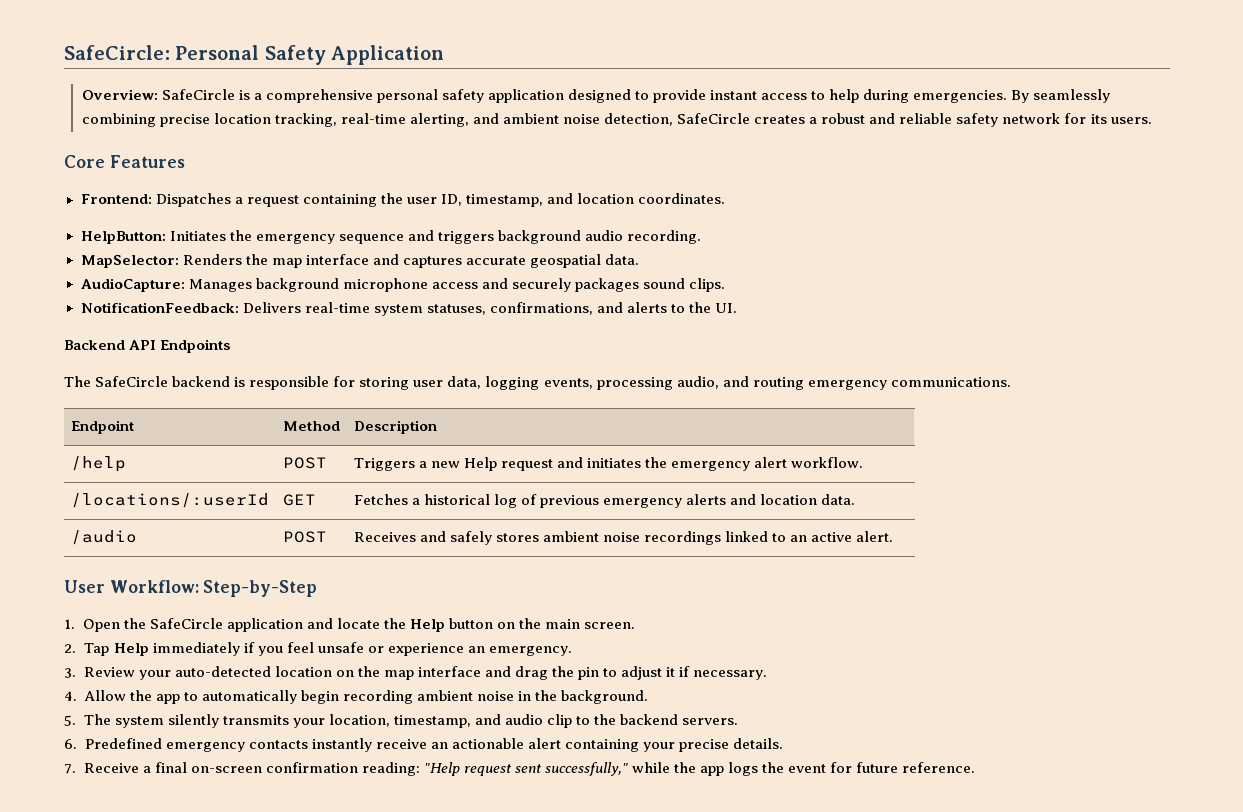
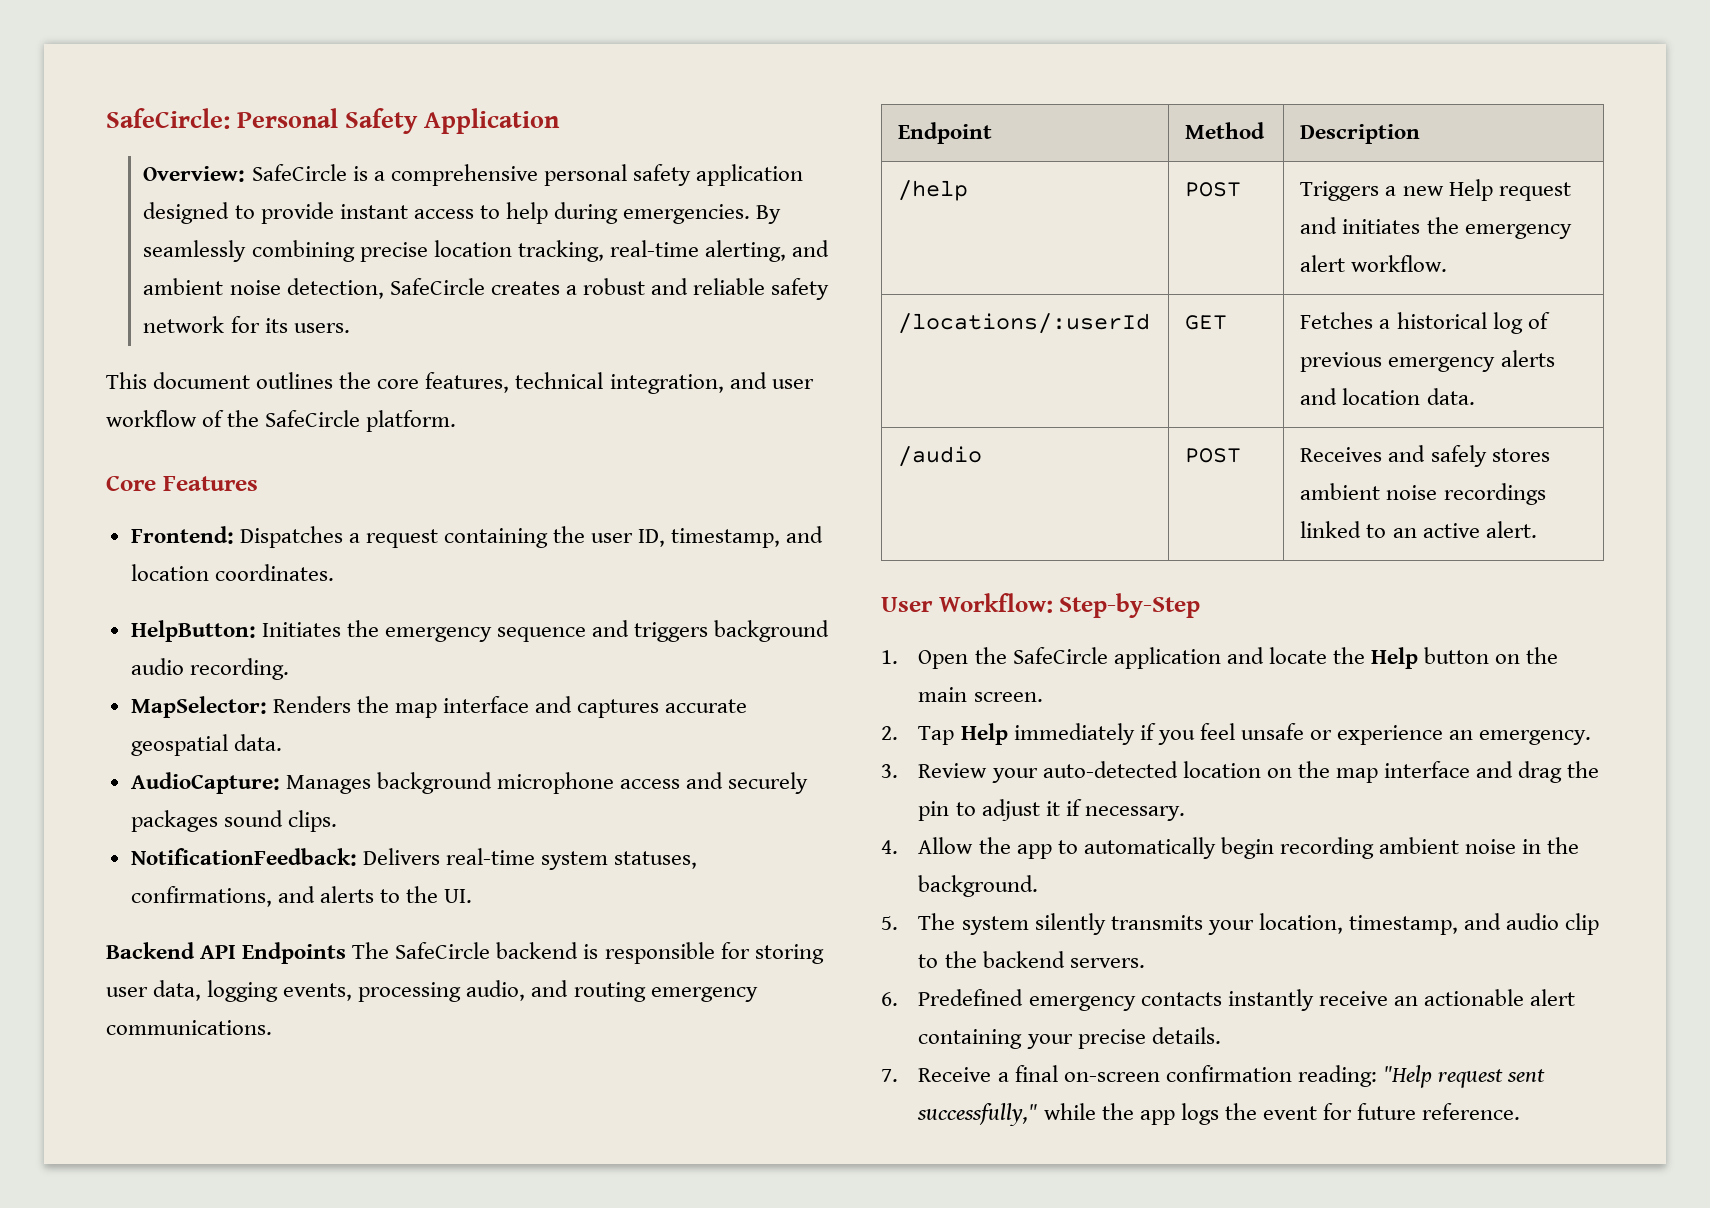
(1152, 120) none -> [106,372,814,394] [106,410,457,432] // This document outlines the core features, technical integration, and user workflow of the SafeCircle platform.
(231, 346) // -> (347, 953) none

